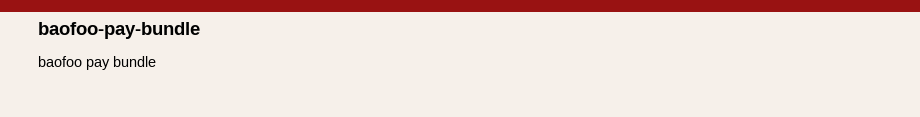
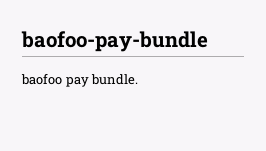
[113,56,156,67] bundle -> [91,74,139,85] bundle.

